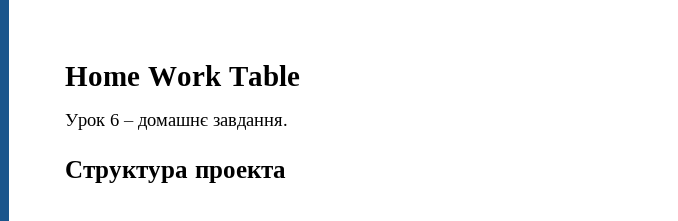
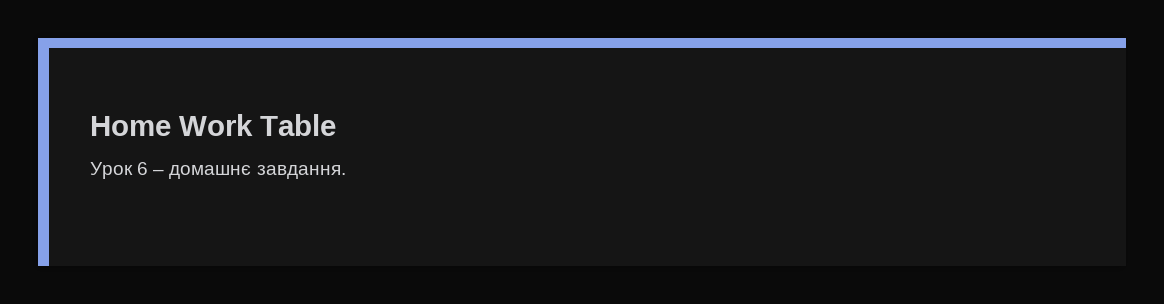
[65,161,286,183] // Структура проекта -> (346, 172) none

